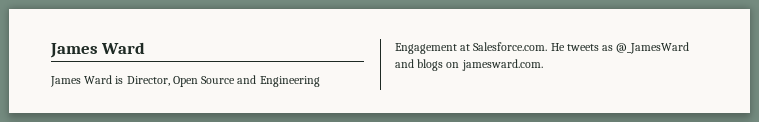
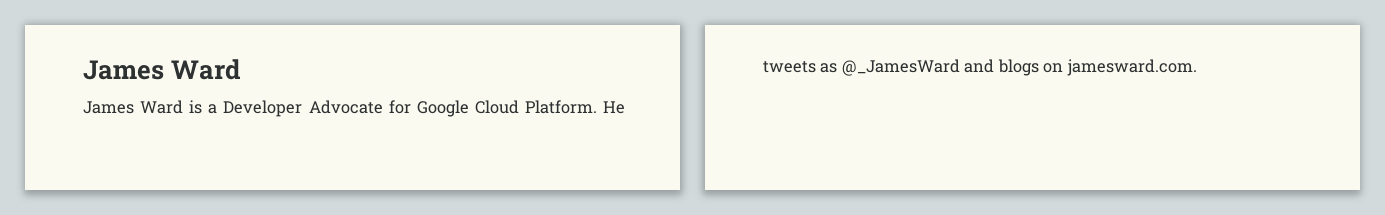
[126,75,320,87] [395,42,548,54] Director, Open Source and Engineering Engagement at Salesforce.com. -> [208,100,597,117] a Developer Advocate for Google Cloud Platform.

